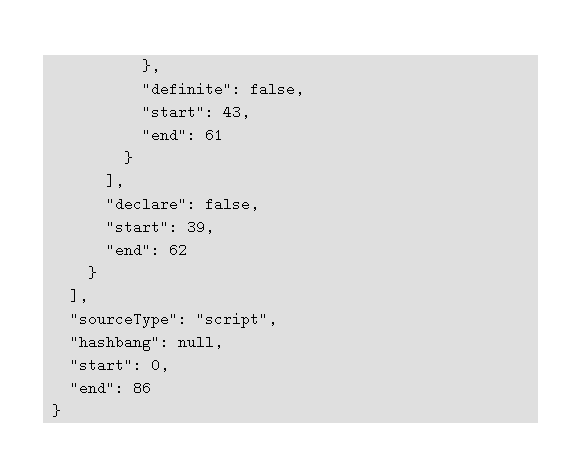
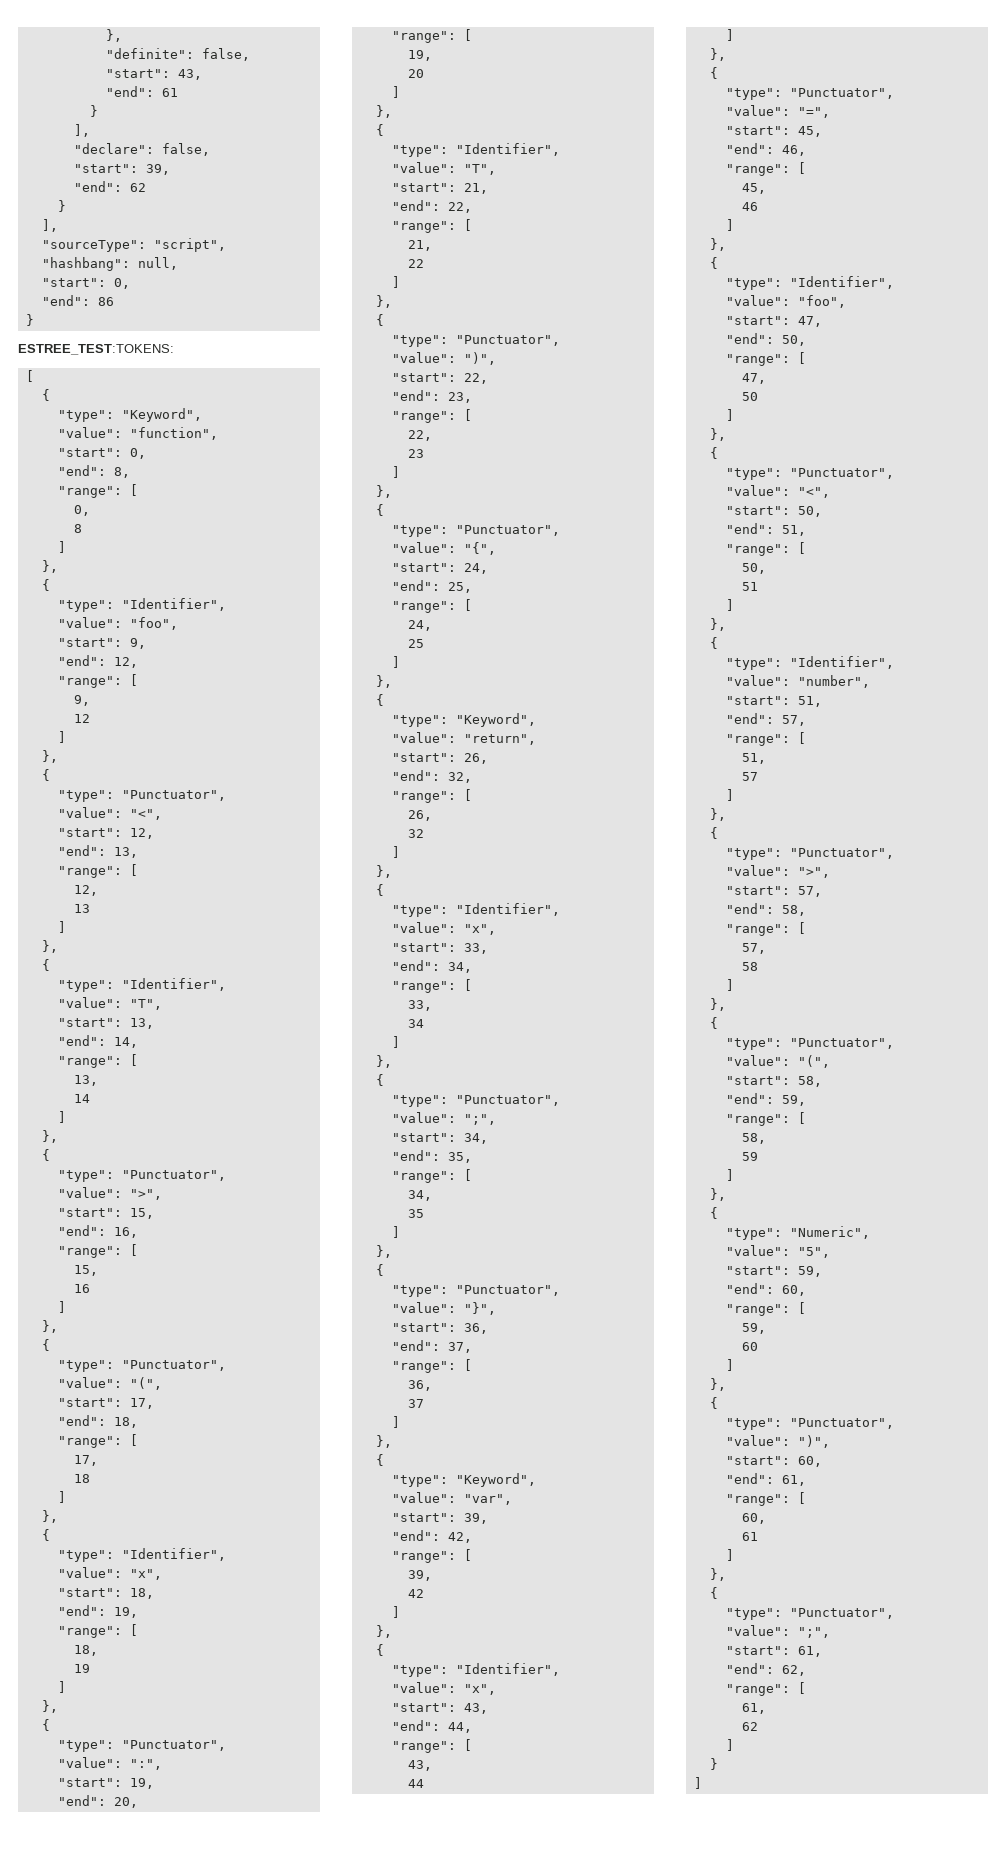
(62, 410) none -> [18,344,174,355] [25,370,34,382] [41,389,50,401] [57,408,202,422] [57,427,218,440] [57,448,146,459] [57,465,130,478] [57,484,138,498] [73,505,90,516] [73,524,82,533] [57,541,66,553] [41,560,58,573] [41,579,50,591] [57,598,226,612] [57,617,178,630] [57,638,146,649] [57,655,138,668] [57,674,138,688] [73,695,90,706] [73,714,90,723] [57,731,66,743] [41,750,58,763] [41,769,50,781] [57,790,226,802] [57,807,162,820] [57,828,154,839] [57,845,138,858] [57,864,138,878] [73,885,98,896] [73,904,90,913] [57,921,66,933] [41,940,58,953] [41,959,50,971] [57,978,226,992] [57,997,162,1010] [57,1018,154,1029] [57,1035,138,1048] [57,1054,138,1068] [73,1075,98,1086] [73,1094,90,1103] [57,1111,66,1123] [41,1130,58,1143] [41,1149,50,1161] [57,1170,226,1182] [57,1187,162,1200] [57,1208,154,1219] [57,1225,138,1238] [57,1244,138,1258] [73,1265,98,1276] [73,1284,90,1293] [57,1301,66,1313] [41,1320,58,1333] [41,1339,50,1351] [57,1360,226,1372] [57,1377,162,1390] [57,1398,154,1409] [57,1415,138,1428] [57,1434,138,1448] [73,1455,98,1466] [73,1474,90,1483] [57,1491,66,1503] [41,1510,58,1523] [41,1529,50,1541] [57,1548,226,1562] [57,1567,162,1580] [57,1588,154,1599] [57,1605,138,1618] [57,1624,138,1638] [73,1645,98,1656] [73,1664,90,1673] [57,1681,66,1693] [41,1700,58,1713] [41,1719,50,1731] [57,1740,226,1752] [57,1757,162,1770] [57,1778,154,1789] [57,1795,138,1808] [391,29,472,43] [407,50,432,61] [407,69,424,78] [391,86,400,98] [375,105,392,118] [375,124,384,136] [391,143,560,157] [391,162,496,175] [391,183,488,194] [391,200,472,213] [391,219,472,233] [407,240,432,251] [407,259,424,268] [391,276,400,288] [375,295,392,308] [375,314,384,326] [391,335,560,347] [391,352,496,365] [391,373,488,384] [391,390,472,403] [391,409,472,423] [407,430,432,441] [407,449,424,458] [391,466,400,478] [375,485,392,498] [375,504,384,516] [391,525,560,537] [391,542,496,555] [391,563,488,574] [391,580,472,593] [391,599,472,613] [407,620,432,631] [407,639,424,648] [391,656,400,668] [375,675,392,688] [375,694,384,706] [391,713,536,727] [391,732,536,745] [391,753,488,764] [391,770,472,783] [391,789,472,803] [407,810,432,821] [407,829,424,838] [391,846,400,858] [375,865,392,878] [375,884,384,896] [391,903,560,917] [391,922,496,935] [391,943,488,954] [391,960,472,973] [391,979,472,993] [407,1000,432,1011] [407,1019,424,1028] [391,1036,400,1048] [375,1055,392,1068] [375,1074,384,1086] [391,1095,560,1107] [391,1112,496,1125] [391,1133,488,1144] [391,1150,472,1163] [391,1169,472,1183] [407,1190,432,1201] [407,1209,424,1218] [391,1226,400,1238] [375,1245,392,1258] [375,1264,384,1276] [391,1285,560,1297] [391,1302,496,1315] [391,1323,488,1334] [391,1340,472,1353] [391,1359,472,1373] [407,1380,432,1391] [407,1399,424,1408] [391,1416,400,1428] [375,1435,392,1448] [375,1454,384,1466] [391,1473,536,1487] [391,1492,512,1505] [391,1513,488,1524] [391,1530,472,1543] [391,1549,472,1563] [407,1570,432,1581] [407,1589,424,1598] [391,1606,400,1618] [375,1625,392,1638] [375,1644,384,1656] [391,1663,560,1677] [391,1682,496,1695] [391,1703,488,1714] [391,1720,472,1733] [391,1739,472,1753] [407,1760,432,1771] [407,1779,424,1788] [725,29,734,41] [709,48,726,61] [709,67,718,79] [725,88,894,100] [725,105,830,118] [725,126,822,137] [725,143,806,156] [725,162,806,176] [741,183,766,194] [741,202,758,211] [725,219,734,231] [709,238,726,251] [709,257,718,269] [725,276,894,290] [725,295,846,308] [725,316,822,327] [725,333,806,346] [725,352,806,366] [741,373,766,384] [741,392,758,401] [725,409,734,421] [709,428,726,441] [709,447,718,459] [725,468,894,480] [725,485,830,498] [725,506,822,517] [725,523,806,536] [725,542,806,556] [741,563,766,574] [741,582,758,591] [725,599,734,611] [709,618,726,631] [709,637,718,649] [725,656,894,670] [725,675,870,688] [725,696,822,707] [725,713,806,726] [725,732,806,746] [741,753,766,764] [741,772,758,781] [725,789,734,801] [709,808,726,821] [709,827,718,839] [725,848,894,860] [725,865,830,878] [725,886,822,897] [725,903,806,916] [725,922,806,936] [741,943,766,954] [741,962,758,971] [725,979,734,991] [709,998,726,1011] [709,1017,718,1029] [725,1038,894,1050] [725,1055,830,1068] [725,1076,822,1087] [725,1093,806,1106] [725,1112,806,1126] [741,1133,766,1144] [741,1152,758,1161] [725,1169,734,1181] [709,1188,726,1201] [709,1207,718,1219] [725,1226,870,1240] [725,1245,830,1258] [725,1266,822,1277] [725,1283,806,1296] [725,1302,806,1316] [741,1323,766,1334] [741,1342,758,1351] [725,1359,734,1371] [709,1378,726,1391] [709,1397,718,1409] [725,1418,894,1430] [725,1435,830,1448] [725,1456,822,1467] [725,1473,806,1486] [725,1492,806,1506] [741,1513,766,1524] [741,1532,758,1541] [725,1549,734,1561] [709,1568,726,1581] [709,1587,718,1599] [725,1608,894,1620] [725,1625,830,1638] [725,1646,822,1657] [725,1663,806,1676] [725,1682,806,1696] [741,1703,766,1714] [741,1722,758,1731] [725,1739,734,1751] [709,1758,718,1770] [693,1777,702,1789] // ESTREE_TEST:TOKENS: // [ // { // "type": "Keyword", // "value": "function", // "start": 0, // "end": 8, // "range": [ // 0, // 8 // ] // }, // { // "type": "Identifier", // "value": "foo", // "start": 9, // "end": 12, // "range": [ // 9, // 12 // ] // }, // { // "type": "Punctuator", // "value": "<", // "start": 12, // "end": 13, // "range": [ // 12, // 13 // ] // }, // { // "type": "Identifier", // "value": "T", // "start": 13, // "end": 14, // "range": [ // 13, // 14 // ] // }, // { // "type": "Punctuator", // "value": ">", // "start": 15, // "end": 16, // "range": [ // 15, // 16 // ] // }, // { // "type": "Punctuator", // "value": "(", // "start": 17, // "end": 18, // "range": [ // 17, // 18 // ] // }, // { // "type": "Identifier", // "value": "x", // "start": 18, // "end": 19, // "range": [ // 18, // 19 // ] // }, // { // "type": "Punctuator", // "value": ":", // "start": 19, // "end": 20, // "range": [ // 19, // 20 // ] // }, // { // "type": "Identifier", // "value": "T", // "start": 21, // "end": 22, // "range": [ // 21, // 22 // ] // }, // { // "type": "Punctuator", // "value": ")", // "start": 22, // "end": 23, // "range": [ // 22, // 23 // ] // }, // { // "type": "Punctuator", // "value": "{", // "start": 24, // "end": 25, // "range": [ // 24, // 25 // ] // }, // { // "type": "Keyword", // "value": "return", // "start": 26, // "end": 32, // "range": [ // 26, // 32 // ] // }, // { // "type": "Identifier", // "value": "x", // "start": 33, // "end": 34, // "range": [ // 33, // 34 // ] // }, // { // "type": "Punctuator", // "value": ";", // "start": 34, // "end": 35, // "range": [ // 34, // 35 // ] // }, // { // "type": "Punctuator", // "value": "}", // "start": 36, // "end": 37, // "range": [ // 36, // 37 // ] // }, // { // "type": "Keyword", // "value": "var", // "start": 39, // "end": 42, // "range": [ // 39, // 42 // ] // }, // { // "type": "Identifier", // "value": "x", // "start": 43, // "end": 44, // "range": [ // 43, // 44 // ] // }, // { // "type": "Punctuator", // "value": "=", // "start": 45, // "end": 46, // "range": [ // 45, // 46 // ] // }, // { // "type": "Identifier", // "value": "foo", // "start": 47, // "end": 50, // "range": [ // 47, // 50 // ] // }, // { // "type": "Punctuator", // "value": "<", // "start": 50, // "end": 51, // "range": [ // 50, // 51 // ] // }, // { // "type": "Identifier", // "value": "number", // "start": 51, // "end": 57, // "range": [ // 51, // 57 // ] // }, // { // "type": "Punctuator", // "value": ">", // "start": 57, // "end": 58, // "range": [ // 57, // 58 // ] // }, // { // "type": "Punctuator", // "value": "(", // "start": 58, // "end": 59, // "range": [ // 58, // 59 // ] // }, // { // "type": "Numeric", // "value": "5", // "start": 59, // "end": 60, // "range": [ // 59, // 60 // ] // }, // { // "type": "Punctuator", // "value": ")", // "start": 60, // "end": 61, // "range": [ // 60, // 61 // ] // }, // { // "type": "Punctuator", // "value": ";", // "start": 61, // "end": 62, // "range": [ // 61, // 62 // ] // } // ]

